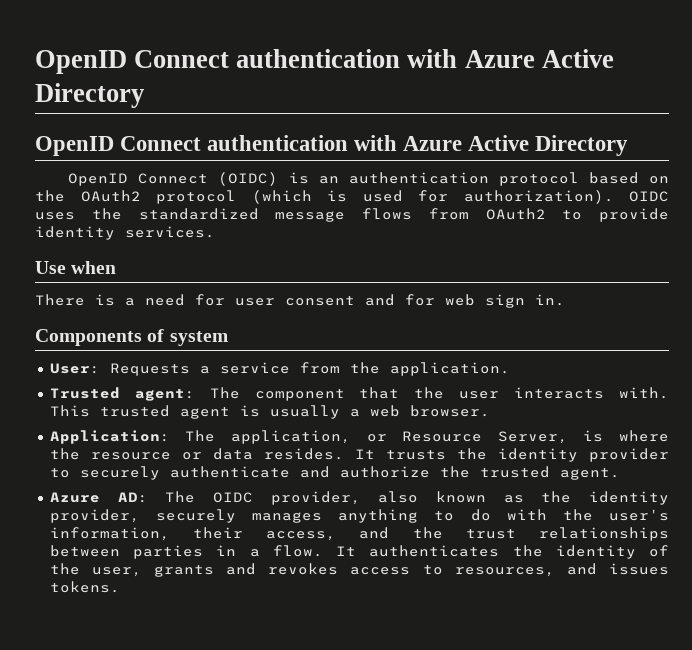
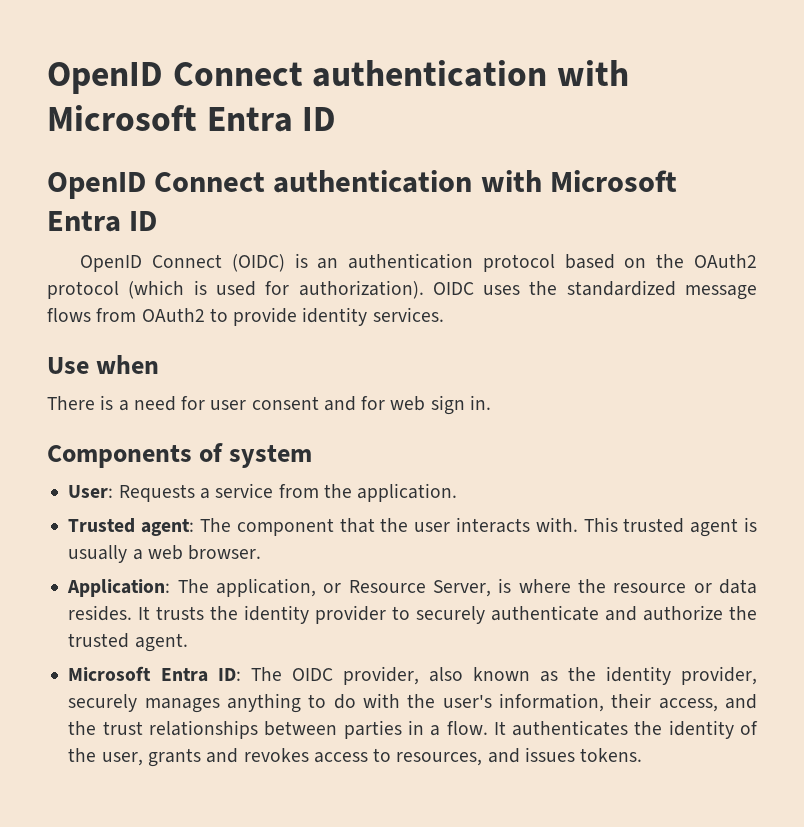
[35,49,614,74] [35,83,144,108] [35,135,629,156] OpenID Connect authentication with Azure Active Directory // OpenID Connect authentication with Azure Active Directory -> [47,60,629,94] [47,105,337,132] [47,170,677,199] [47,211,158,232] OpenID Connect authentication with Microsoft Entra ID // OpenID Connect authentication with Microsoft Entra ID
[49,492,148,503] Azure AD: -> [68,666,241,682] Microsoft Entra ID:

